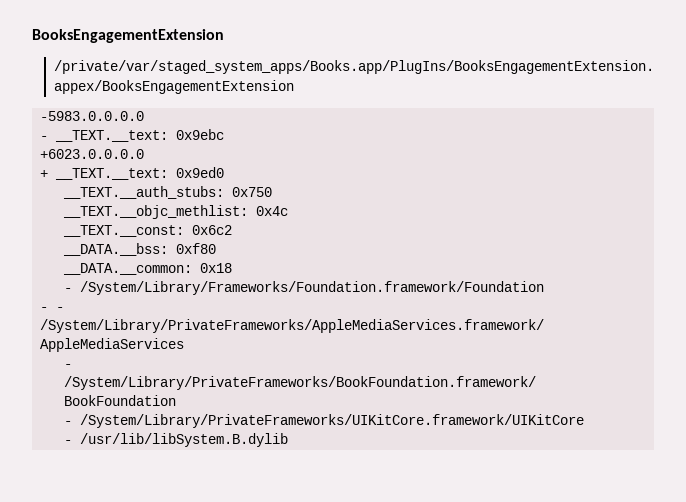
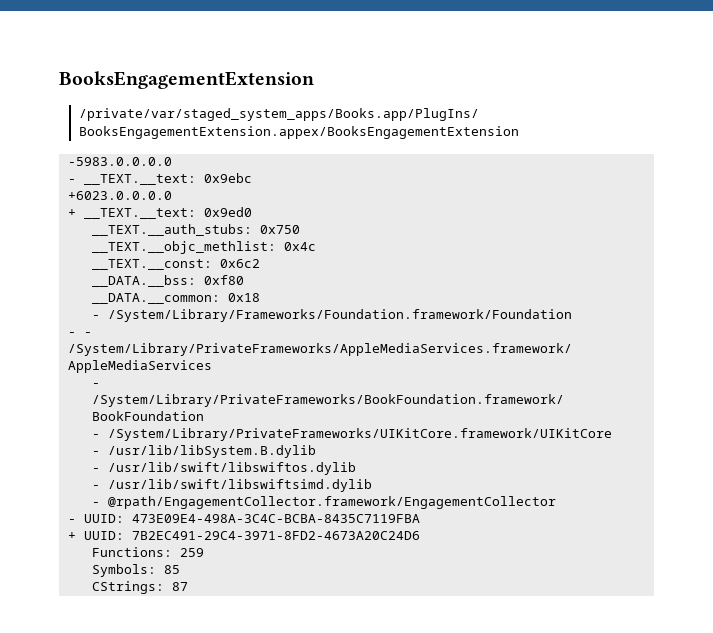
(289, 440) none -> [91,462,356,475] [91,479,372,492] [91,496,556,509] [67,514,420,523] [67,531,420,540] [91,547,204,557] [91,564,180,577] [91,581,188,594] // - /usr/lib/swift/libswiftos.dylib // - /usr/lib/swift/libswiftsimd.dylib // - @rpath/EngagementCollector.framework/EngagementCollector // - UUID: 473E09E4-498A-3C4C-BCBA-8435C7119FBA // + UUID: 7B2EC491-29C4-3971-8FD2-4673A20C24D6 // Functions: 259 // Symbols: 85 // CStrings: 87

